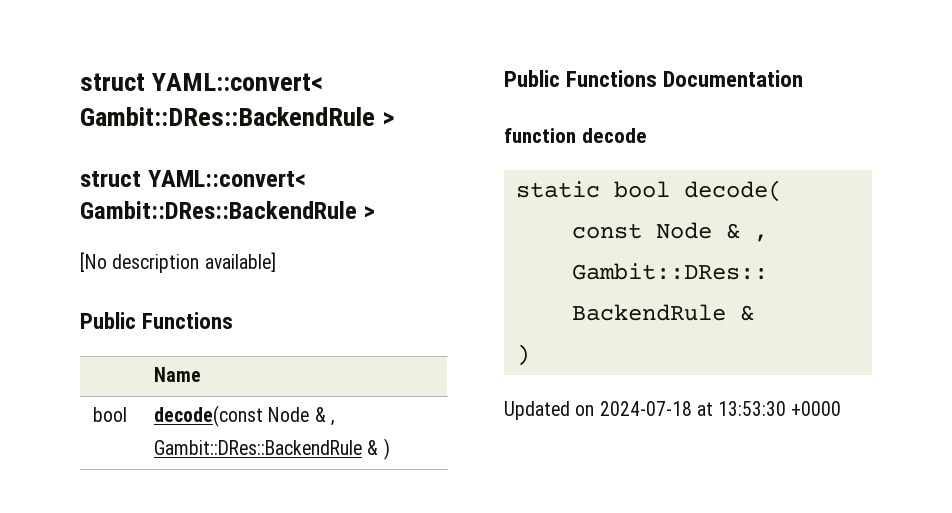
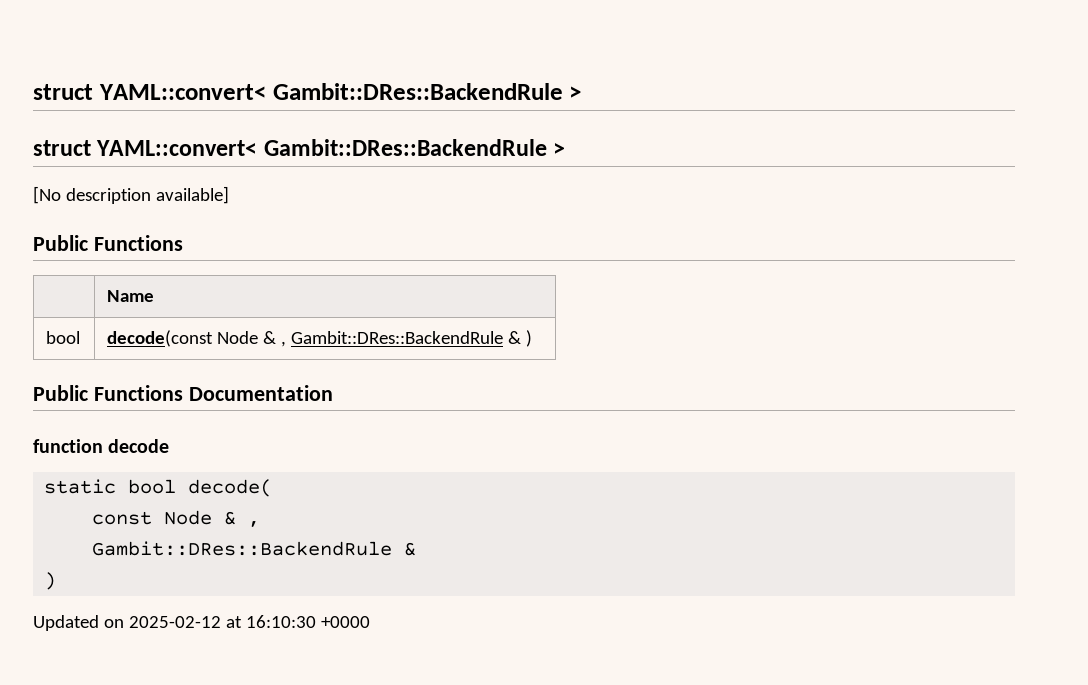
[599,401,787,416] 2024-07-18 at 13:53:30 -> [128,615,316,628] 2025-02-12 at 16:10:30

